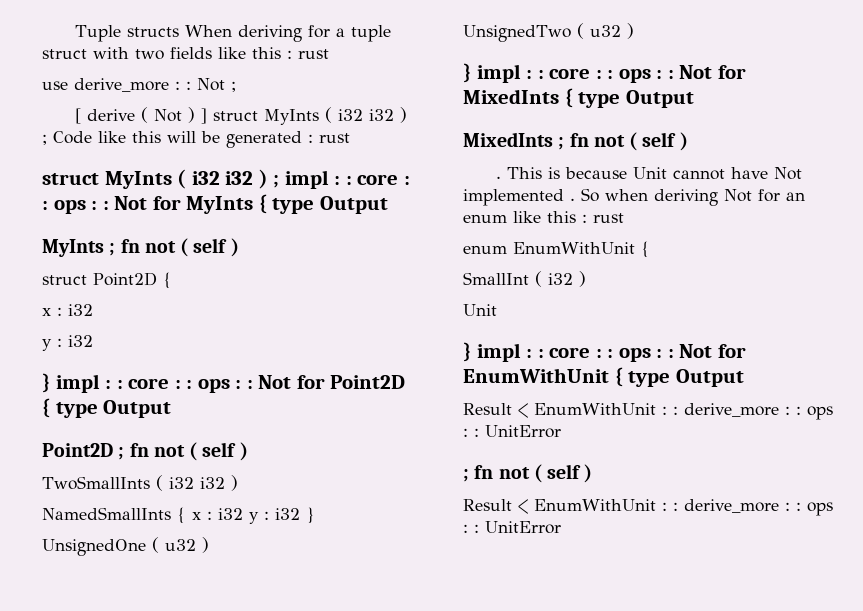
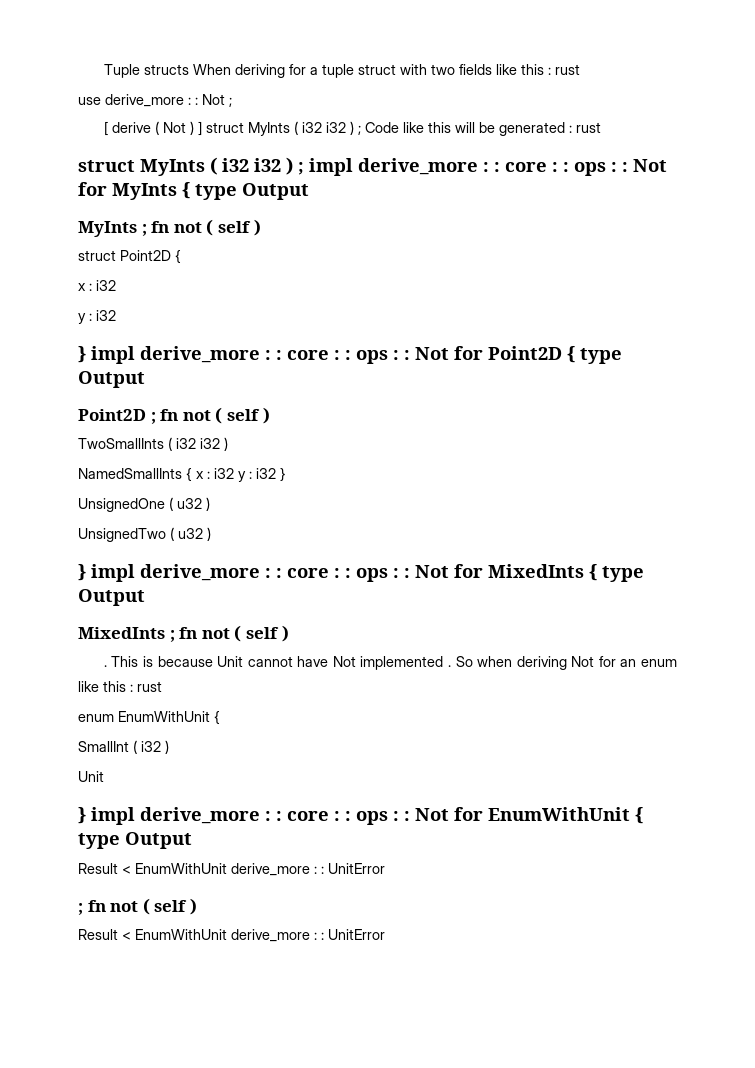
(329, 179) none -> [358,158,478,175] derive_more
(100, 383) none -> [140,346,260,363] derive_more
(521, 73) none -> [140,564,260,581] derive_more
(521, 352) none -> [140,807,260,824] derive_more
[662,403,833,420] [463,428,479,437] : : derive_more : : ops : : -> [231,863,324,876] derive_more : :
[662,499,833,516] [463,524,479,533] : : derive_more : : ops : : -> [231,929,324,942] derive_more : :

